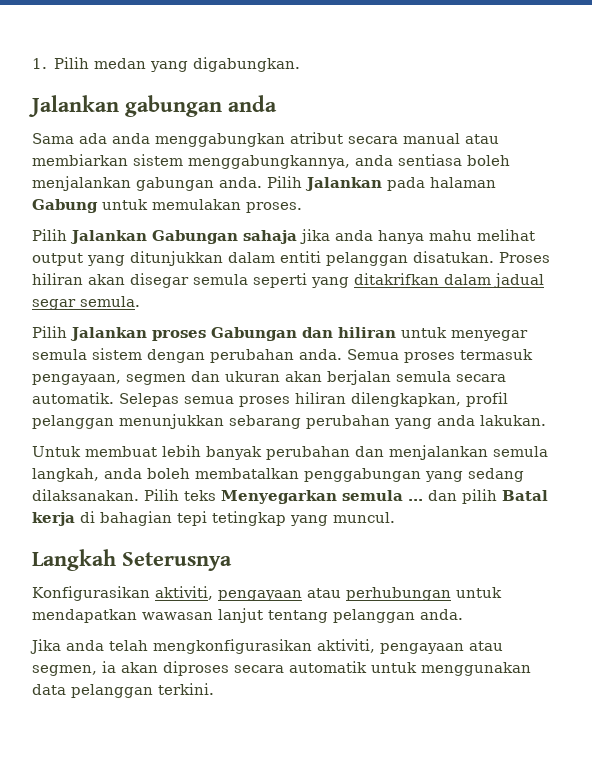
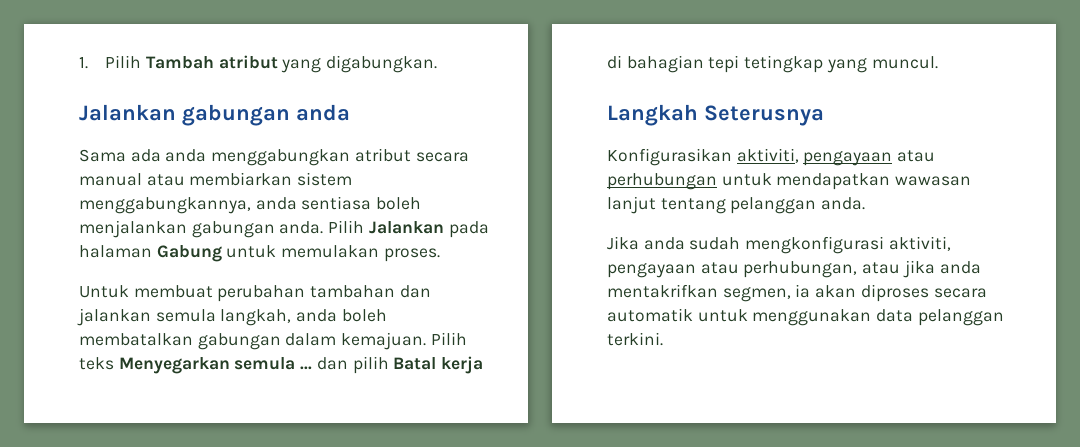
[94,58,147,69] medan -> [146,55,278,69] Tambah atribut
[32,229,535,244] [32,251,550,266] [32,273,544,288] [32,296,140,310] [32,326,528,341] [32,348,533,363] [32,370,506,385] [32,392,508,407] [32,414,546,429] [32,445,488,460] Pilih Jalankan Gabungan sahaja jika anda hanya mahu melihat output yang ditunjukkan dalam entiti pelanggan disatukan. Proses hiliran akan disegar semula seperti yang ditakrifkan dalam jadual segar semula. // Pilih Jalankan proses Gabungan dan hiliran untuk menyegar semula sistem dengan perubahan anda. Semua proses termasuk pengayaan, segmen dan ukuran akan berjalan semula secara automatik. Selepas semua proses hiliran dilengkapkan, profil pelanggan menunjukkan sebarang perubahan yang anda lakukan. // Untuk membuat lebih banyak perubahan dan menjalankan -> [79,285,431,302] [77,308,151,326] Untuk membuat perubahan tambahan dan jalankan
[304,468,524,482] [32,489,139,501] penggabungan yang sedang dilaksanakan. -> [197,332,427,350] gabungan dalam kemajuan.
[109,639,503,654] telah mengkonfigurasikan aktiviti, pengayaan atau -> [689,236,951,254] [607,260,981,278] [607,284,718,298] sudah mengkonfigurasi aktiviti, pengayaan atau perhubungan, atau jika anda mentakrifkan

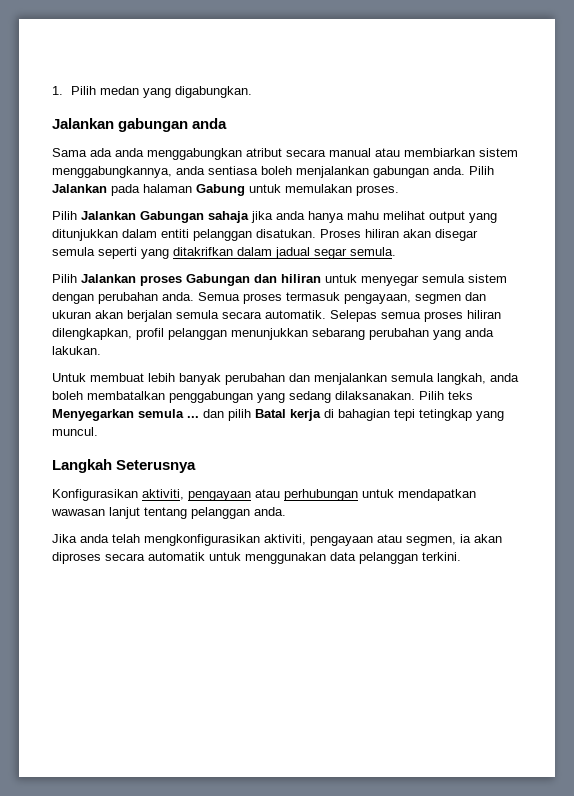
[146,55,278,69] Tambah atribut -> [99,86,139,95] medan
[79,285,431,302] [77,308,151,326] Untuk membuat perubahan tambahan dan jalankan -> [52,211,497,223] [52,229,478,241] [52,247,396,259] [52,274,507,286] [52,292,486,304] [52,310,501,322] [52,328,494,340] [52,346,101,355] [52,373,387,385] Pilih Jalankan Gabungan sahaja jika anda hanya mahu melihat output yang ditunjukkan dalam entiti pelanggan disatukan. Proses hiliran akan disegar semula seperti yang ditakrifkan dalam jadual segar semula. // Pilih Jalankan proses Gabungan dan hiliran untuk menyegar semula sistem dengan perubahan anda. Semua proses termasuk pengayaan, segmen dan ukuran akan berjalan semula secara automatik. Selepas semua proses hiliran dilengkapkan, profil pelanggan menunjukkan sebarang perubahan yang anda lakukan. // Untuk membuat lebih banyak perubahan dan menjalankan
[197,332,427,350] gabungan dalam kemajuan. -> [169,391,415,403] penggabungan yang sedang dilaksanakan.
[689,236,951,254] [607,260,981,278] [607,284,718,298] sudah mengkonfigurasi aktiviti, pengayaan atau perhubungan, atau jika anda mentakrifkan -> [112,534,402,546] telah mengkonfigurasikan aktiviti, pengayaan atau

